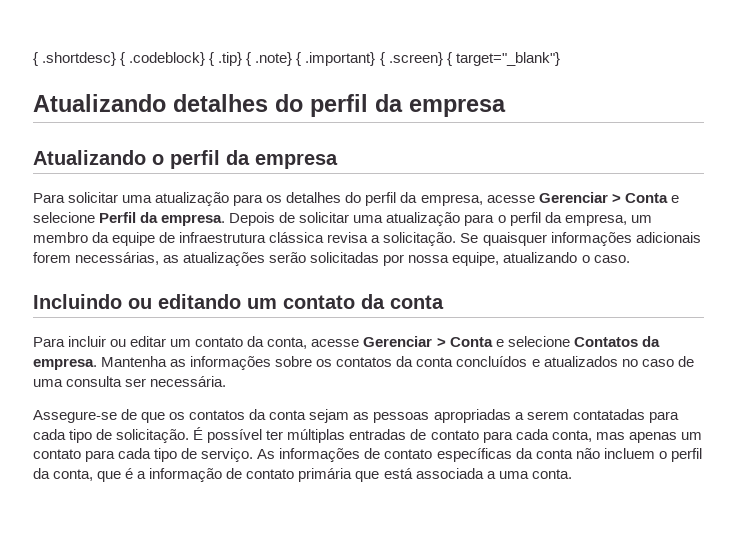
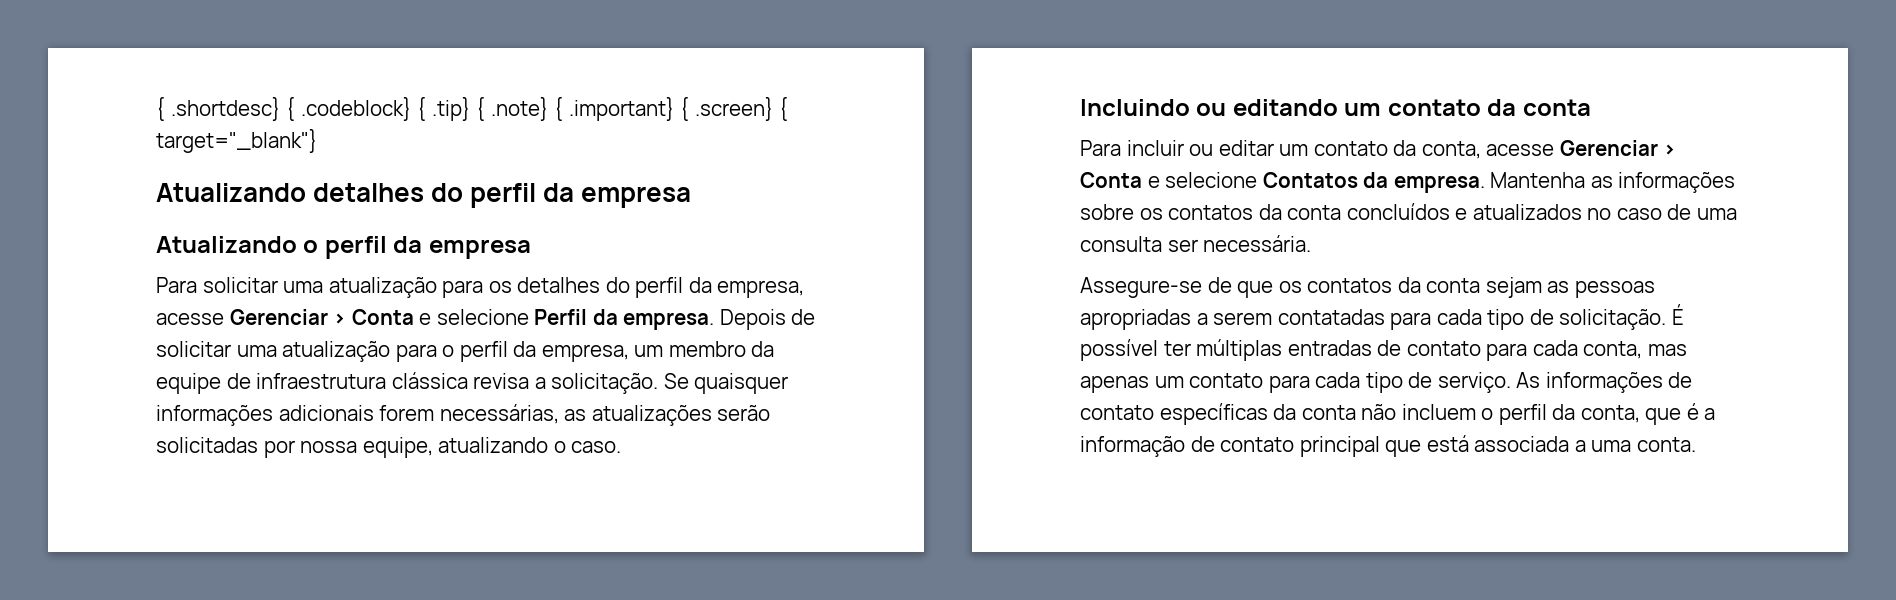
[298,468,353,482] primária -> [1299,436,1380,457] principal

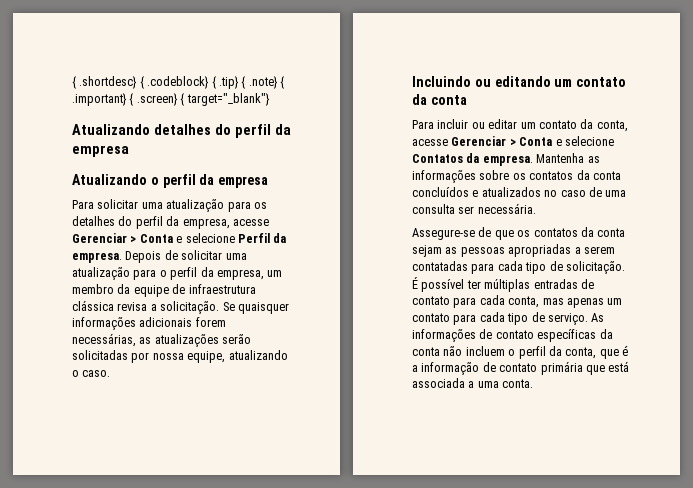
[1299,436,1380,457] principal -> [540,361,583,375] primária

